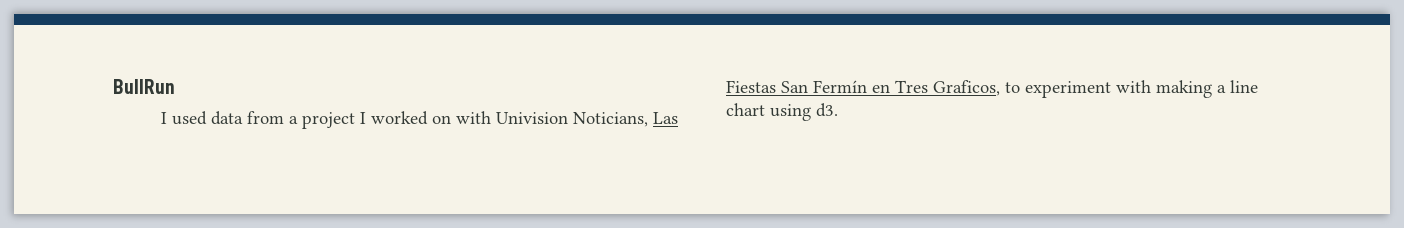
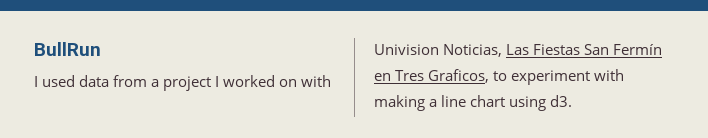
[572,112,648,127] Noticians, -> [443,44,503,57] Noticias,

